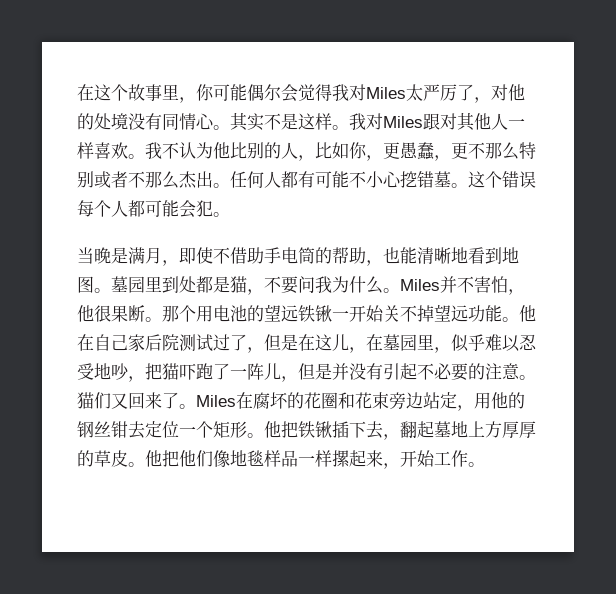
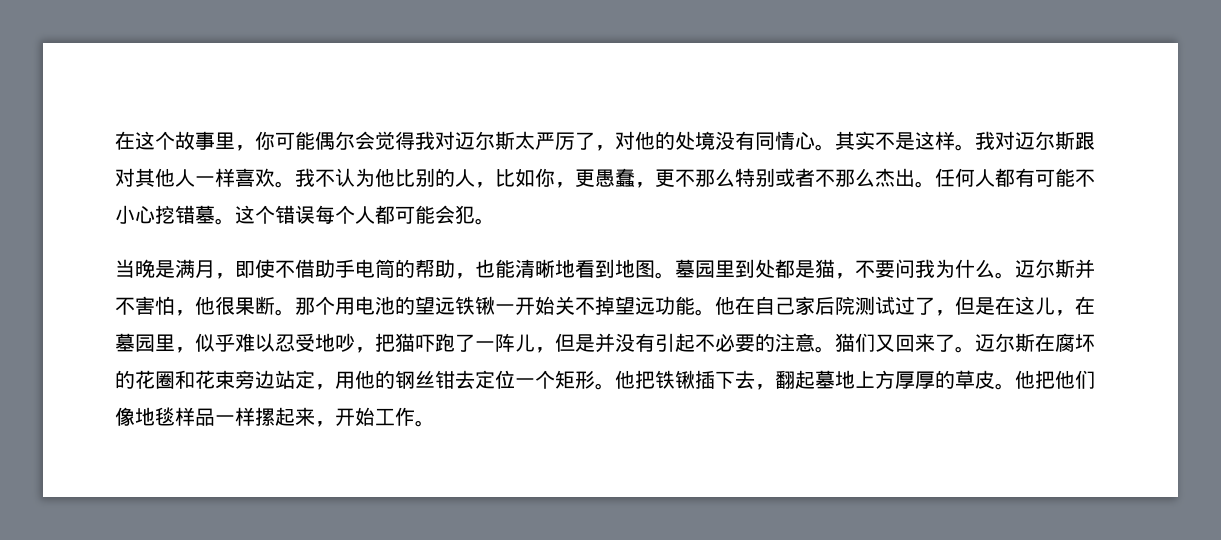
[366,87,406,99] Miles -> [455,131,515,150] 迈尔斯
[383,116,423,128] Miles -> [1015,131,1075,150] 迈尔斯
[400,279,440,291] Miles -> [1015,259,1075,278] 迈尔斯
[196,395,236,407] Miles -> [975,333,1035,352] 迈尔斯

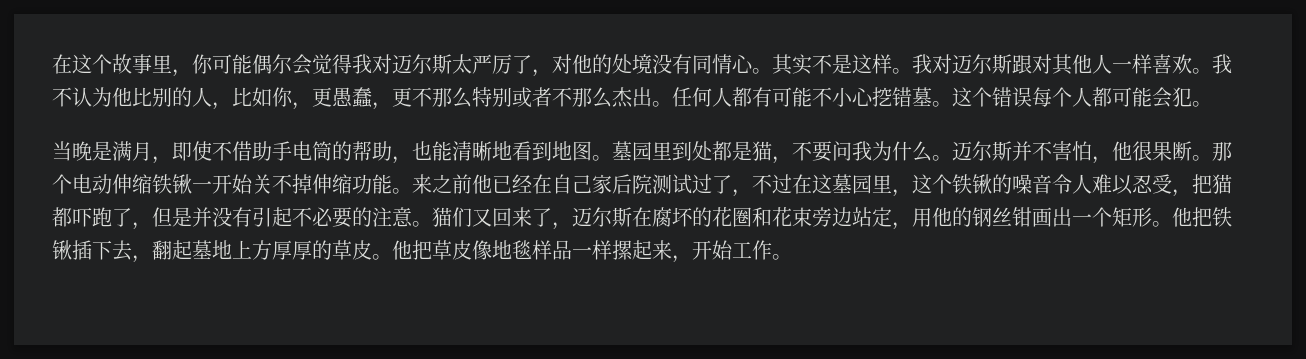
[335,296,455,315] 用电池的望远 -> [72,174,152,194] 电动伸缩
[615,296,735,316] 望远功能。他 -> [312,174,532,194] 伸缩功能。来之前他已经
[955,296,1095,316] [115,333,535,353] 但是在这儿，在墓园里，似乎难以忍受地吵，把猫吓跑了一阵儿 -> [752,174,1232,197] [52,207,132,227] 不过在这墓园里，这个铁锹的噪音令人难以忍受，把猫都吓跑了
[955,346,975,353] 。 -> [552,222,572,230] ，
[455,370,515,389] 去定位 -> [1032,207,1072,227] 画出
[1055,370,1095,389] 他们 -> [432,240,472,260] 草皮

